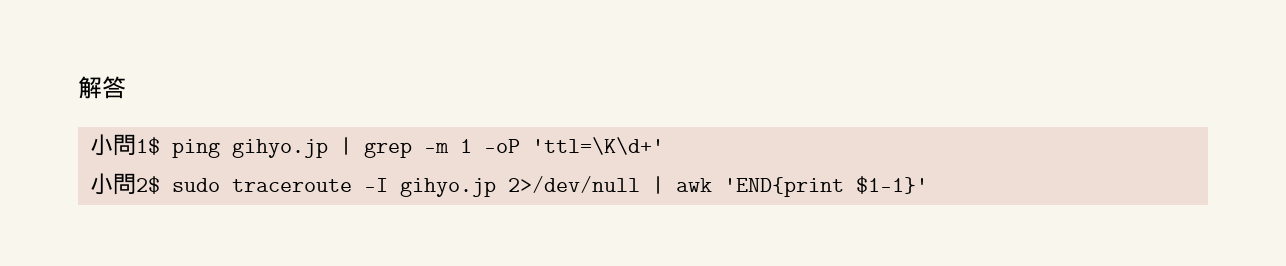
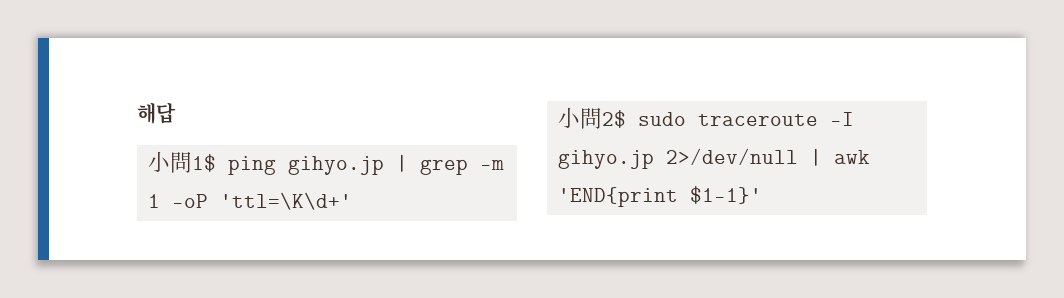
[78,76,126,99] 解答 -> [137,102,176,124] 해답

